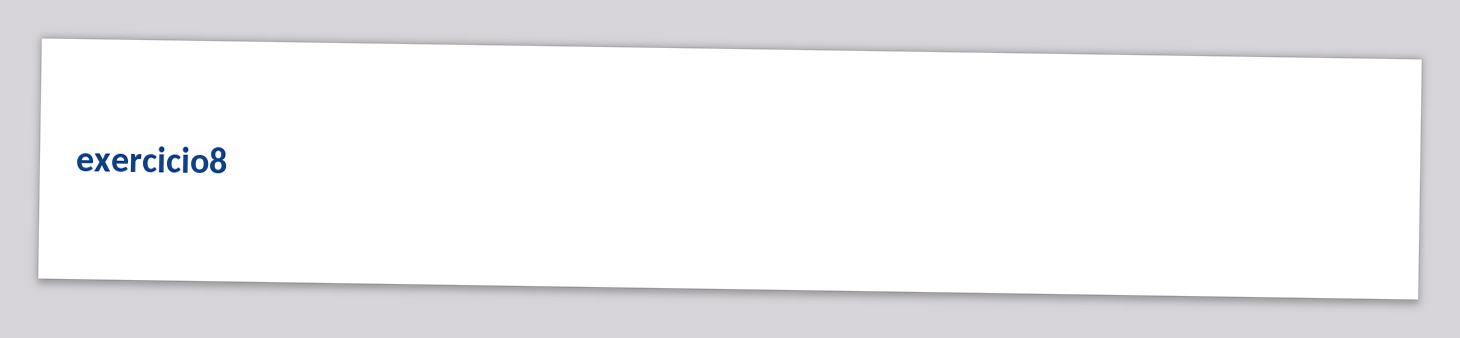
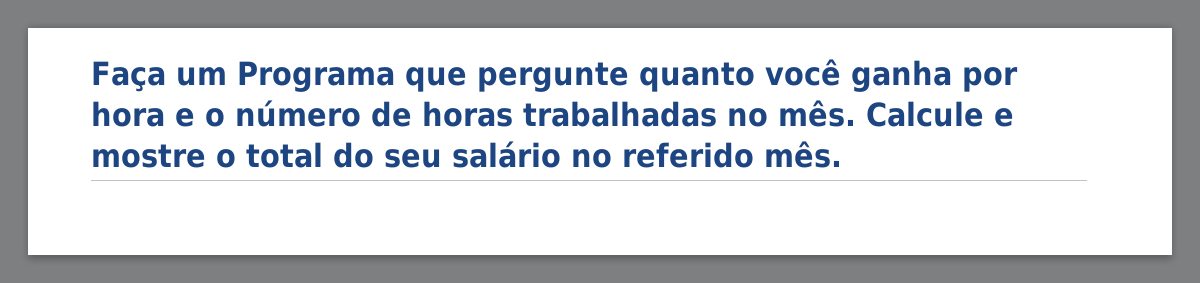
[75,145,228,174] exercicio8 -> [91,59,1018,92] [91,100,1014,127] [91,141,842,168] Faça um Programa que pergunte quanto você ganha por hora e o número de horas trabalhadas no mês. Calcule e mostre o total do seu salário no referido mês.

